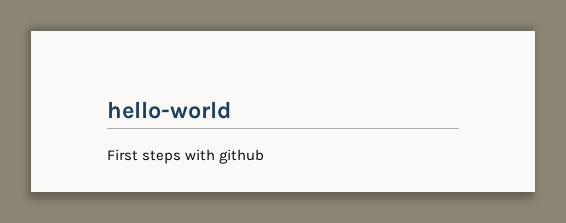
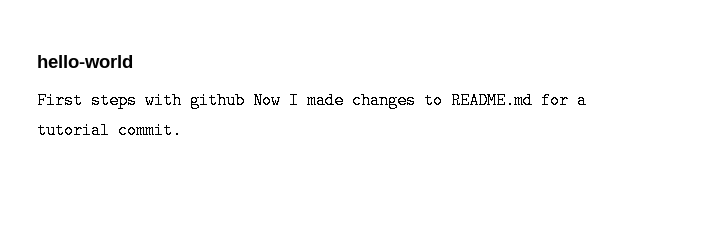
(265, 156) none -> [253,92,587,109] [37,122,182,139] Now I made changes to README.md for a tutorial commit.

